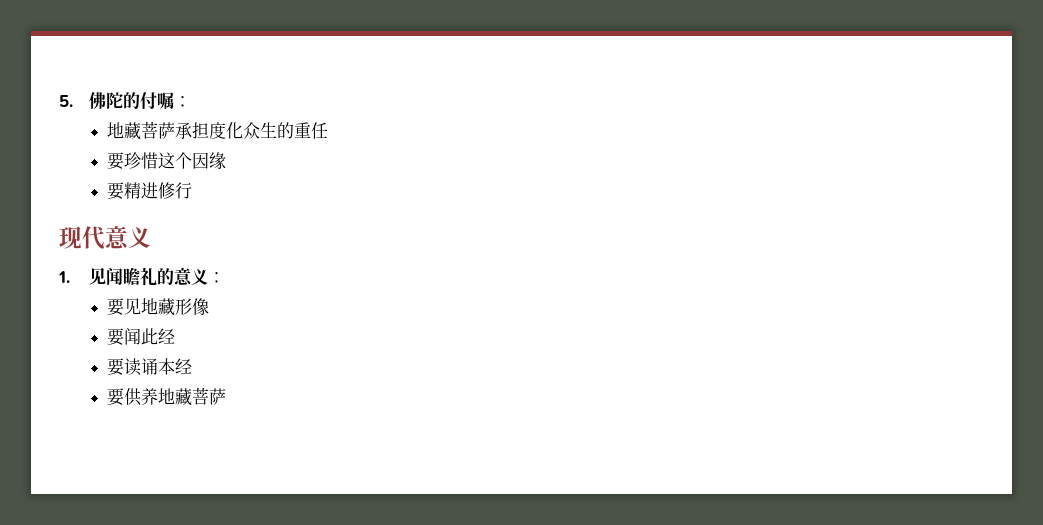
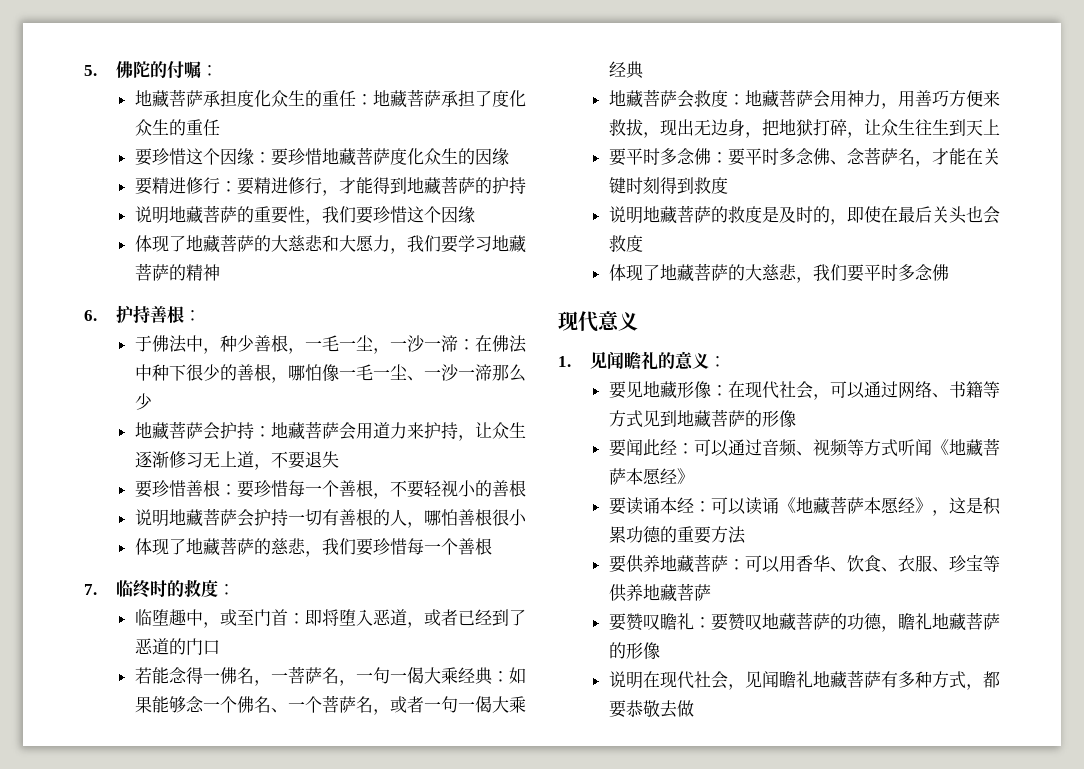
[107,152,227,170] [107,182,193,200] // 要珍惜这个因缘 // 要精进修行 -> [355,89,526,108] [134,119,220,136] [134,147,509,166] [134,176,526,196] [134,205,475,225] [134,234,526,254] [134,263,220,281] [84,305,202,324] [134,335,527,354] [134,364,526,383] [134,393,152,410] [134,421,526,441] [134,451,339,470] [134,480,526,499] [134,508,527,528] [134,537,492,557] [84,580,236,598] [134,609,526,628] [134,638,220,655] [134,666,526,686] [134,695,526,715] [608,61,644,79] [608,89,1000,109] [608,119,1000,138] [608,147,1000,167] [608,177,728,194] [608,205,1000,225] [608,235,643,252] [608,263,949,283] ：地藏菩萨承担了度化众生的重任 // 要珍惜这个因缘：要珍惜地藏菩萨度化众生的因缘 // 要精进修行：要精进修行，才能得到地藏菩萨的护持 // 说明地藏菩萨的重要性，我们要珍惜这个因缘 // 体现了地藏菩萨的大慈悲和大愿力，我们要学习地藏菩萨的精神 // 6.护持善根： // 于佛法中，种少善根，一毛一尘，一沙一渧：在佛法中种下很少的善根，哪怕像一毛一尘、一沙一渧那么少 // 地藏菩萨会护持：地藏菩萨会用道力来护持，让众生逐渐修习无上道，不要退失 // 要珍惜善根：要珍惜每一个善根，不要轻视小的善根 // 说明地藏菩萨会护持一切有善根的人，哪怕善根很小 // 体现了地藏菩萨的慈悲，我们要珍惜每一个善根 // 7.临终时的救度： // 临堕趣中，或至门首：即将堕入恶道，或者已经到了恶道的门口 // 若能念得一佛名，一菩萨名，一句一偈大乘经典：如果能够念一个佛名、一个菩萨名，或者一句一偈大乘经典 // 地藏菩萨会救度：地藏菩萨会用神力，用善巧方便来救拔，现出无边身，把地狱打碎，让众生往生到天上 // 要平时多念佛：要平时多念佛、念菩萨名，才能在关键时刻得到救度 // 说明地藏菩萨的救度是及时的，即使在最后关头也会救度 // 体现了地藏菩萨的大慈悲，我们要平时多念佛
[107,328,176,346] [107,358,193,376] [107,387,227,406] // 要闻此经 // 要读诵本经 // 要供养地藏菩萨 -> [710,381,1000,400] [608,409,796,428] [608,438,1000,457] [608,468,694,485] [608,496,1001,516] [608,526,746,544] [608,554,1000,573] [608,583,711,602] [608,612,1000,632] [608,642,660,660] [608,670,1000,690] [608,700,694,718] ：在现代社会，可以通过网络、书籍等方式见到地藏菩萨的形像 // 要闻此经：可以通过音频、视频等方式听闻《地藏菩萨本愿经》 // 要读诵本经：可以读诵《地藏菩萨本愿经》，这是积累功德的重要方法 // 要供养地藏菩萨：可以用香华、饮食、衣服、珍宝等供养地藏菩萨 // 要赞叹瞻礼：要赞叹地藏菩萨的功德，瞻礼地藏菩萨的形像 // 说明在现代社会，见闻瞻礼地藏菩萨有多种方式，都要恭敬去做

